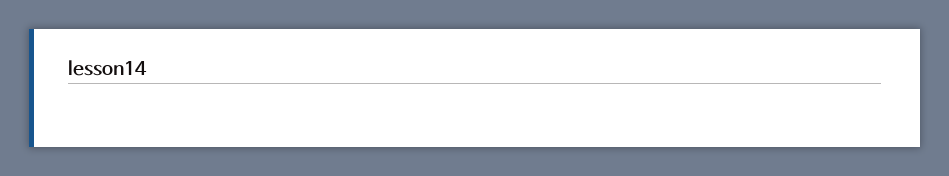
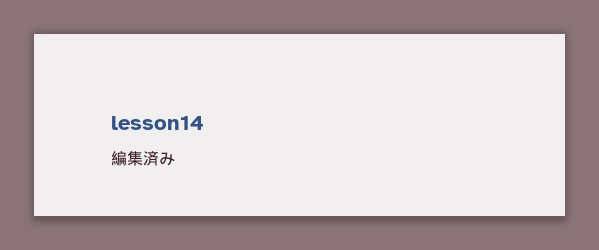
(147, 68) none -> [111,151,175,166] // 編集済み

